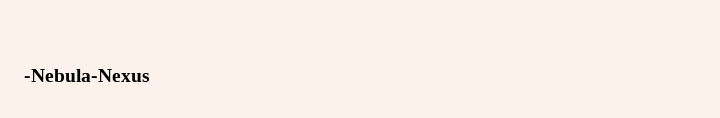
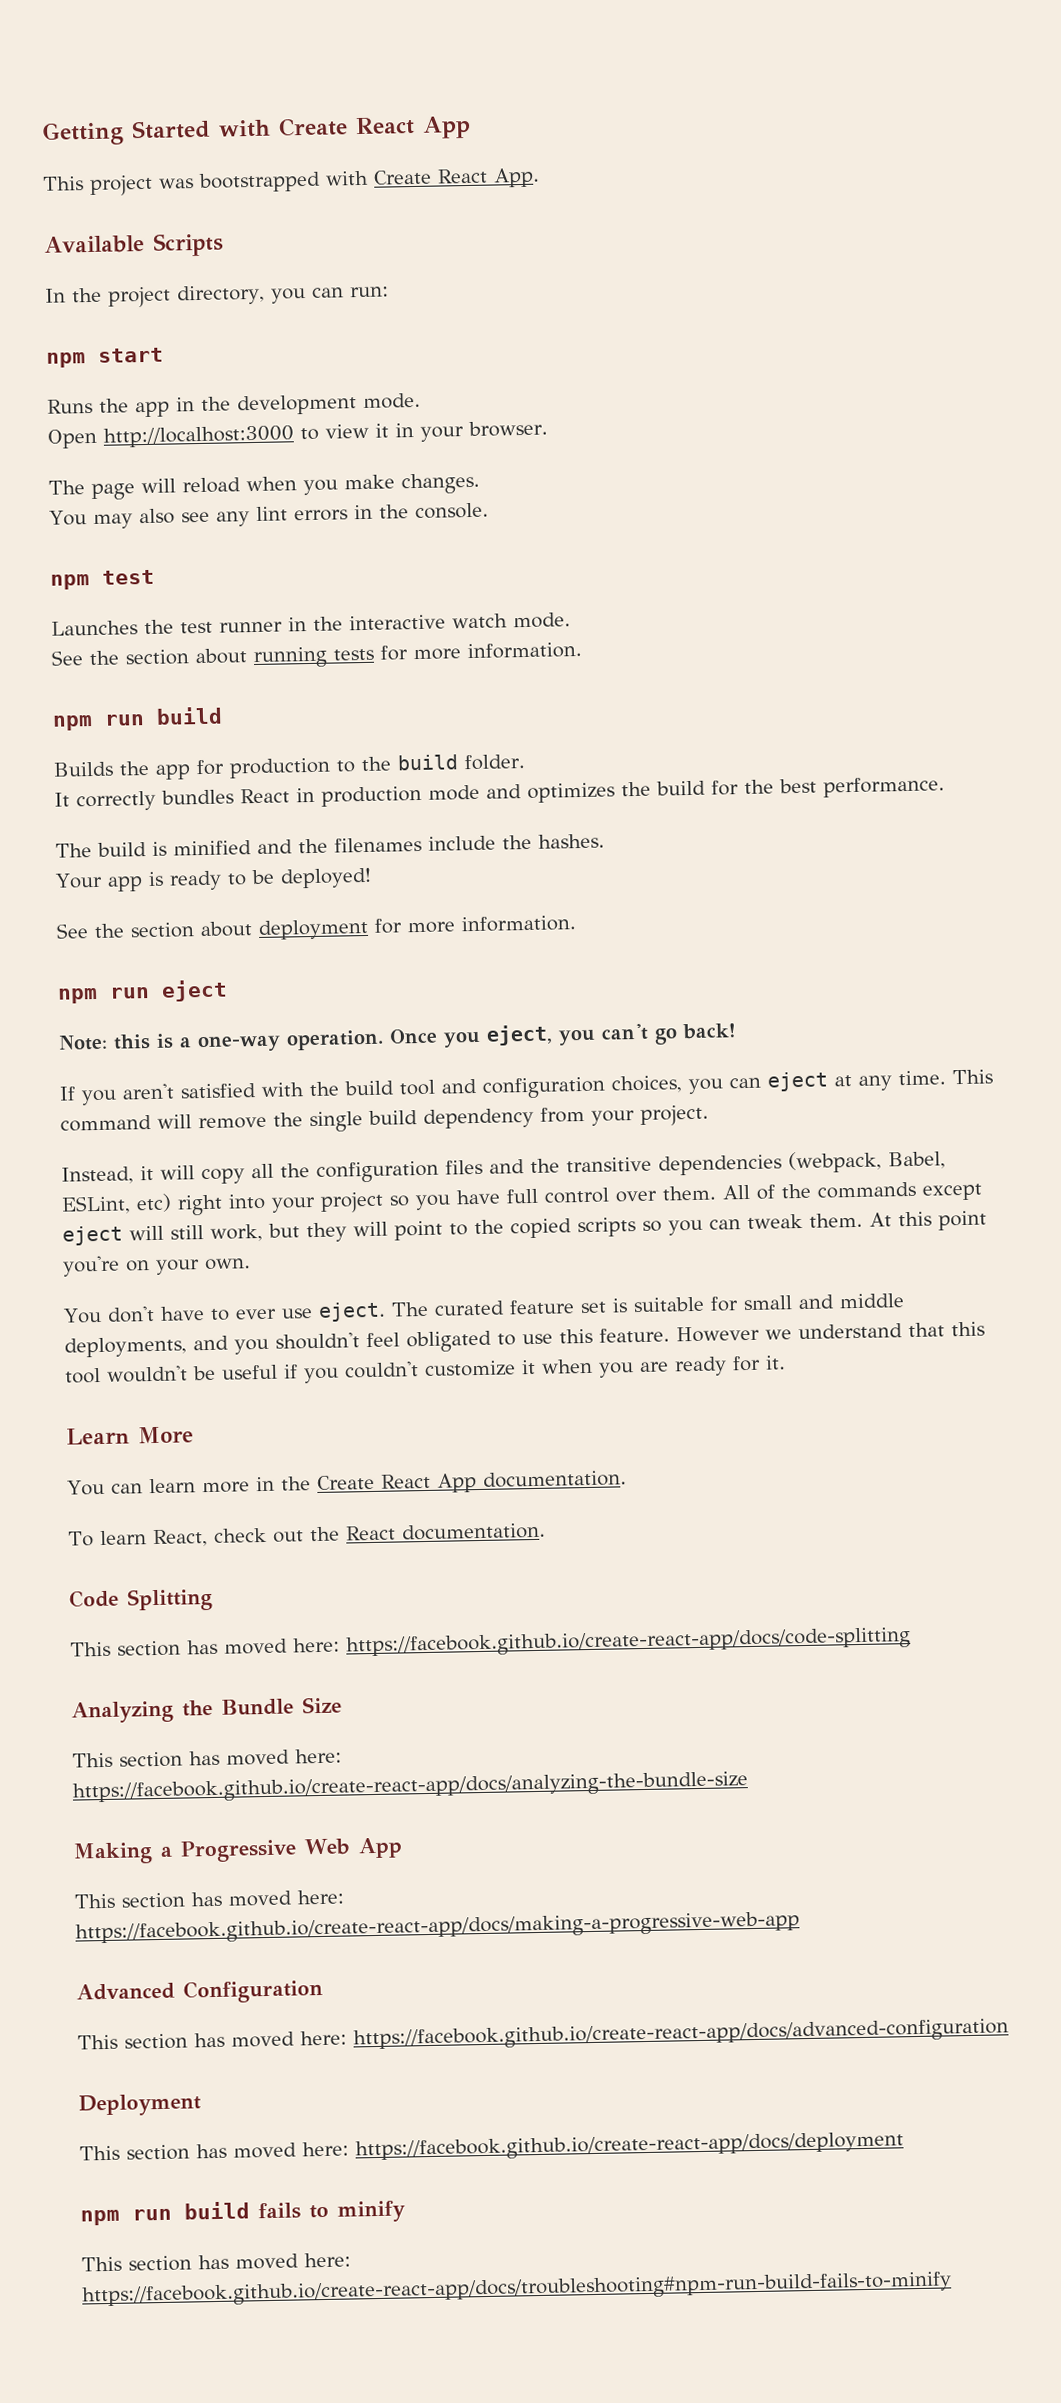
[24,69,150,82] -Nebula-Nexus -> [41,115,471,146] [42,167,540,196] [44,232,224,257] [45,284,389,308] [46,347,164,368] [47,392,421,418] [47,420,548,449] [48,472,480,500] [49,502,489,529] [50,569,155,590] [51,612,571,636] [51,641,582,669] [52,706,223,731] [53,754,525,780] [54,776,945,812] [55,833,605,858] [55,867,372,892] [56,915,576,940] [57,979,228,1004] [58,1023,737,1053] [59,1069,993,1106] [60,1104,709,1133] [61,1150,946,1185] [61,1181,983,1216] [62,1210,987,1246] [62,1255,251,1277] [63,1293,905,1324] [64,1321,985,1358] [65,1355,786,1384] [66,1426,194,1445] [67,1470,627,1496] [68,1522,546,1548] [69,1587,213,1612] [70,1627,911,1658] [71,1696,342,1724] [72,1748,342,1768] [72,1771,748,1804] [73,1837,403,1865] [74,1889,344,1909] [75,1911,800,1945] [76,1978,323,2004] [77,2018,1009,2051] [78,2093,201,2117] [79,2131,904,2162] [80,2200,406,2226] [81,2252,351,2272] [82,2271,952,2308] Getting Started with Create React App // This project was bootstrapped with Create React App. // Available Scripts // In the project directory, you can run: // npm start // Runs the app in the development mode. // Open http://localhost:3000 to view it in your browser. // The page will reload when you make changes. // You may also see any lint errors in the console. // npm test // Launches the test runner in the interactive watch mode. // See the section about running tests for more information. // npm run build // Builds the app for production to the build folder. // It correctly bundles React in production mode and optimizes the build for the best performance. // The build is minified and the filenames include the hashes. // Your app is ready to be deployed! // See the section about deployment for more information. // npm run eject // Note: this is a one-way operation. Once you eject, you can't go back! // If you aren't satisfied with the build tool and configuration choices, you can eject at any time. This command will remove the single build dependency from your project. // Instead, it will copy all the configuration files and the transitive dependencies (webpack, Babel, ESLint, etc) right into your project so you have full control over them. All of the commands except eject will still work, but they will point to the copied scripts so you can tweak them. At this point you're on your own. // You don't have to ever use eject. The curated feature set is suitable for small and middle deployments, and you shouldn't feel obligated to use this feature. However we understand that this tool wouldn't be useful if you couldn't customize it when you are ready for it. // Learn More // You can learn more in the Create React App documentation. // To learn React, check out the React documentation. // Code Splitting // This section has moved here: https://facebook.github.io/create-react-app/docs/code-splitting // Analyzing the Bundle Size // This section has moved here: https://facebook.github.io/create-react-app/docs/analyzing-the-bundle-size // Making a Progressive Web App // This section has moved here: https://facebook.github.io/create-react-app/docs/making-a-progressive-web-app // Advanced Configuration // This section has moved here: https://facebook.github.io/create-react-app/docs/advanced-configuration // Deployment // This section has moved here: https://facebook.github.io/create-react-app/docs/deployment // npm run build fails to minify // This section has moved here: https://facebook.github.io/create-react-app/docs/troubleshooting#npm-run-build-fails-to-minify

